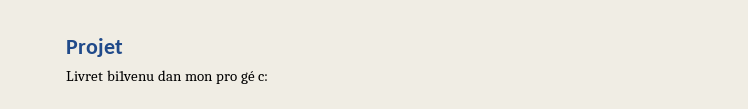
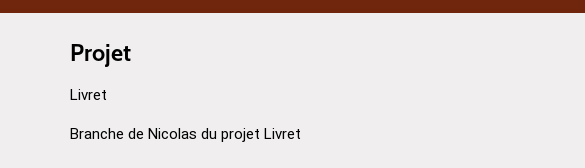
[106,70,269,84] bi1venu dan mon pro gé c: -> [70,128,302,142] // Branche de Nicolas du projet Livret

